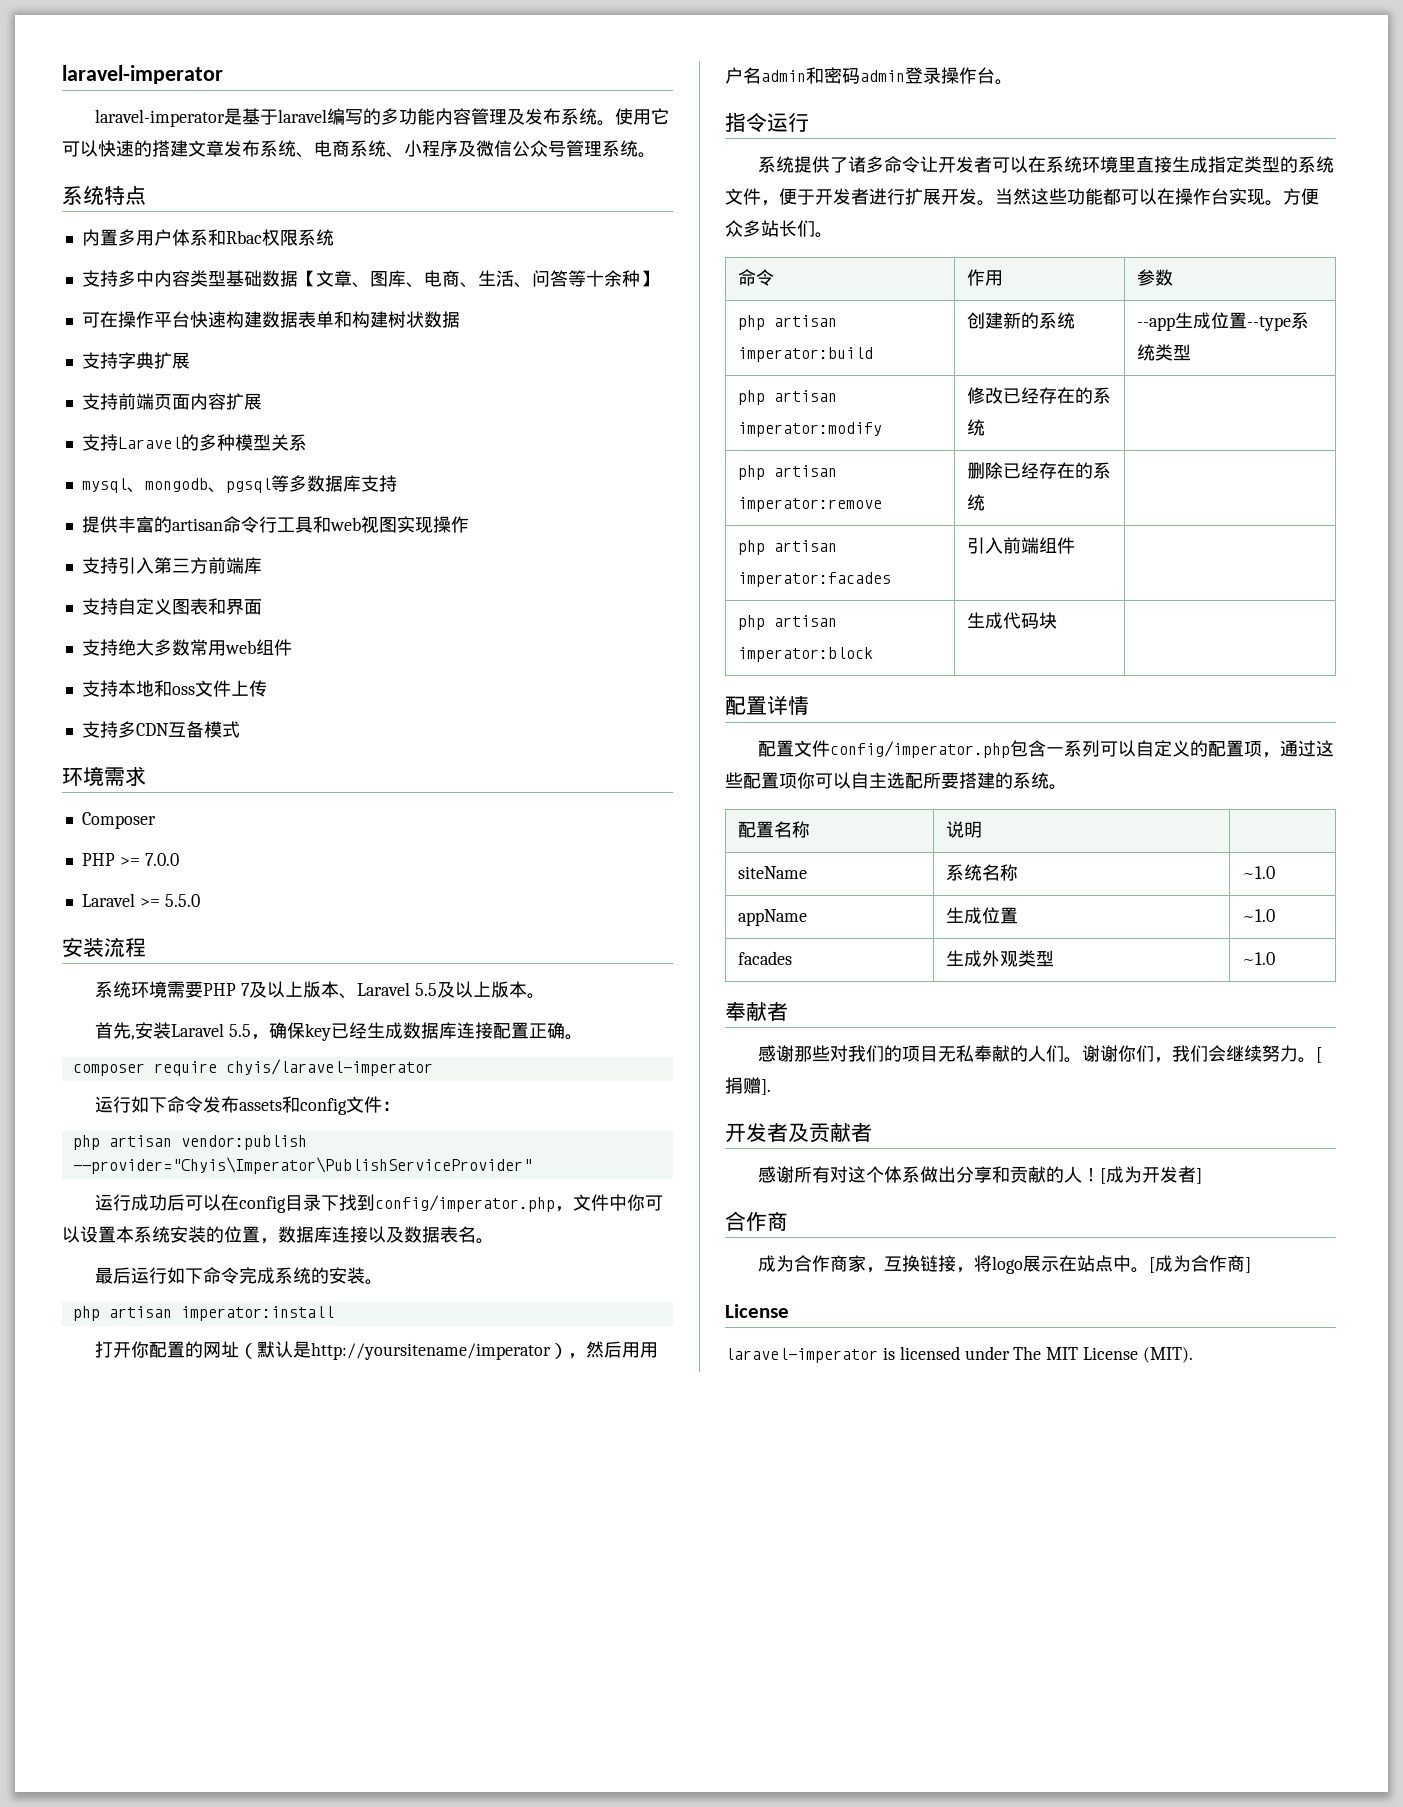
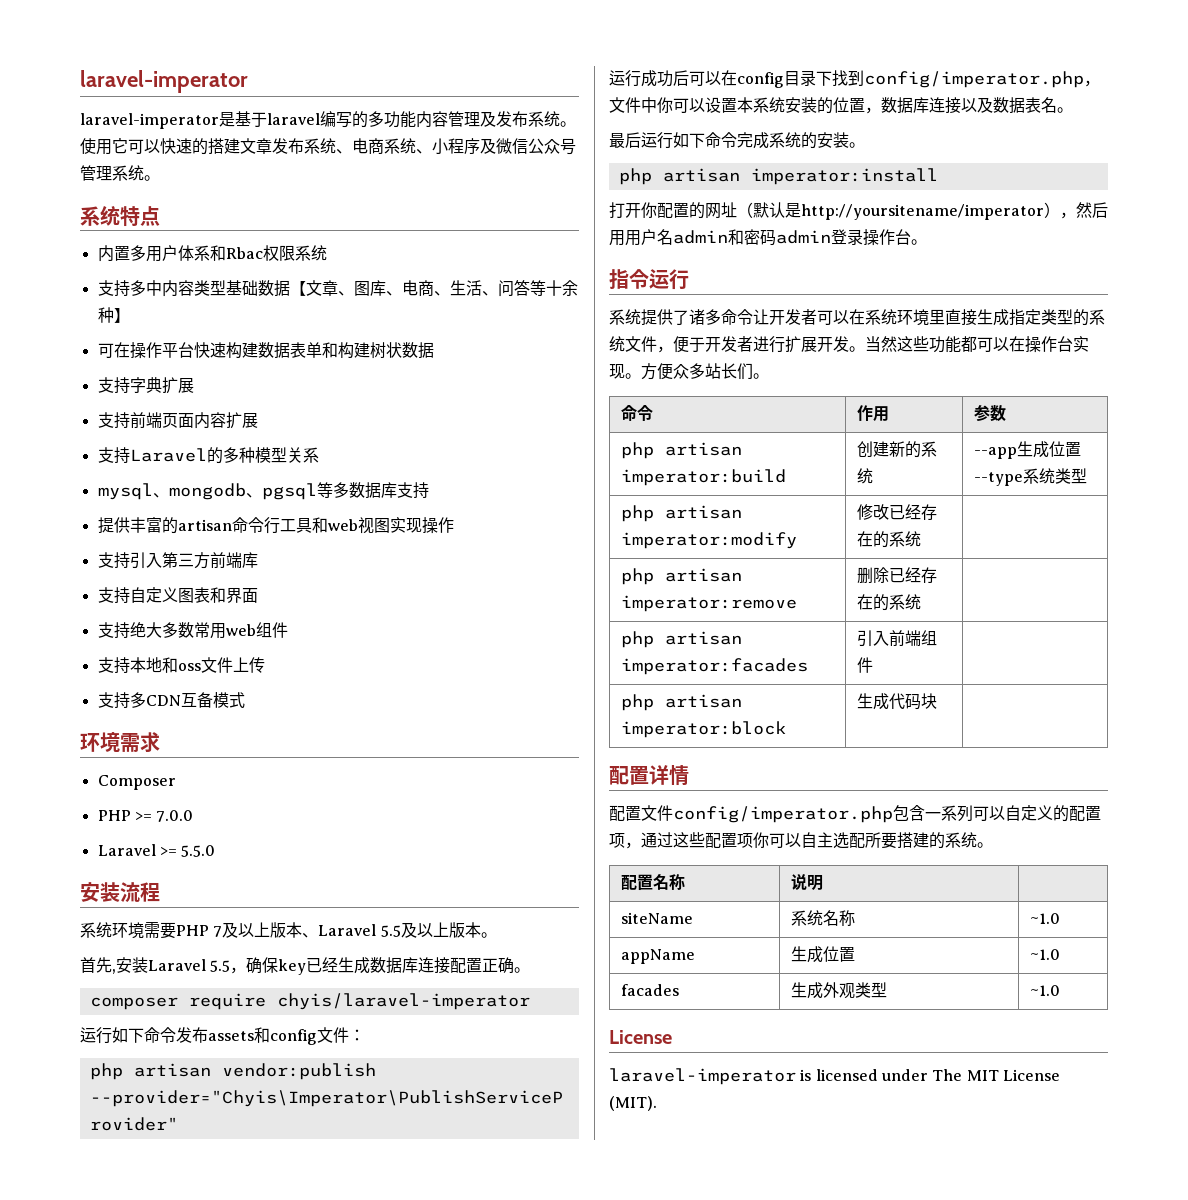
[725,1001,788,1021] [758,1045,1323,1063] [725,1077,771,1095] [725,1122,872,1143] [758,1166,1203,1184] [725,1211,788,1231] [758,1255,1252,1274] // 奉献者 // 感谢那些对我们的项目无私奉献的人们。谢谢你们，我们会继续努力。[捐赠]. // 开发者及贡献者 // 感谢所有对这个体系做出分享和贡献的人！[成为开发者] // 合作商 // 成为合作商家，互换链接，将logo展示在站点中。[成为合作商] -> (1060, 990) none

